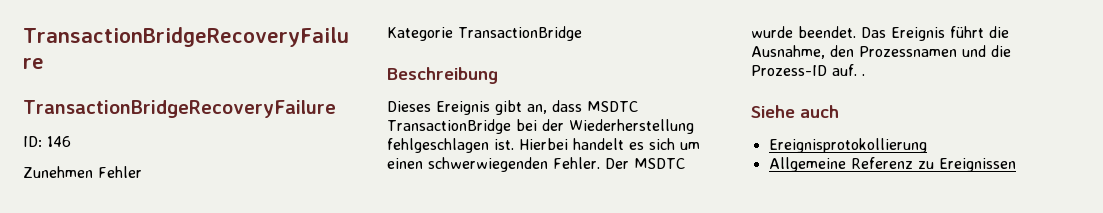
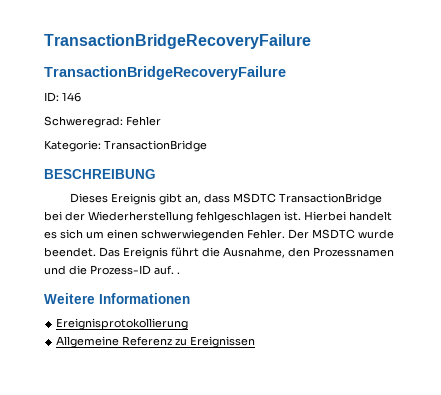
[23,166,93,178] Zunehmen -> [44,116,123,128] Schweregrad:
[387,27,453,41] Kategorie -> [44,140,101,152] Kategorie:
[387,67,498,84] Beschreibung -> [44,169,156,179] BESCHREIBUNG
[751,105,839,118] Siehe auch -> [44,293,190,304] Weitere Informationen

